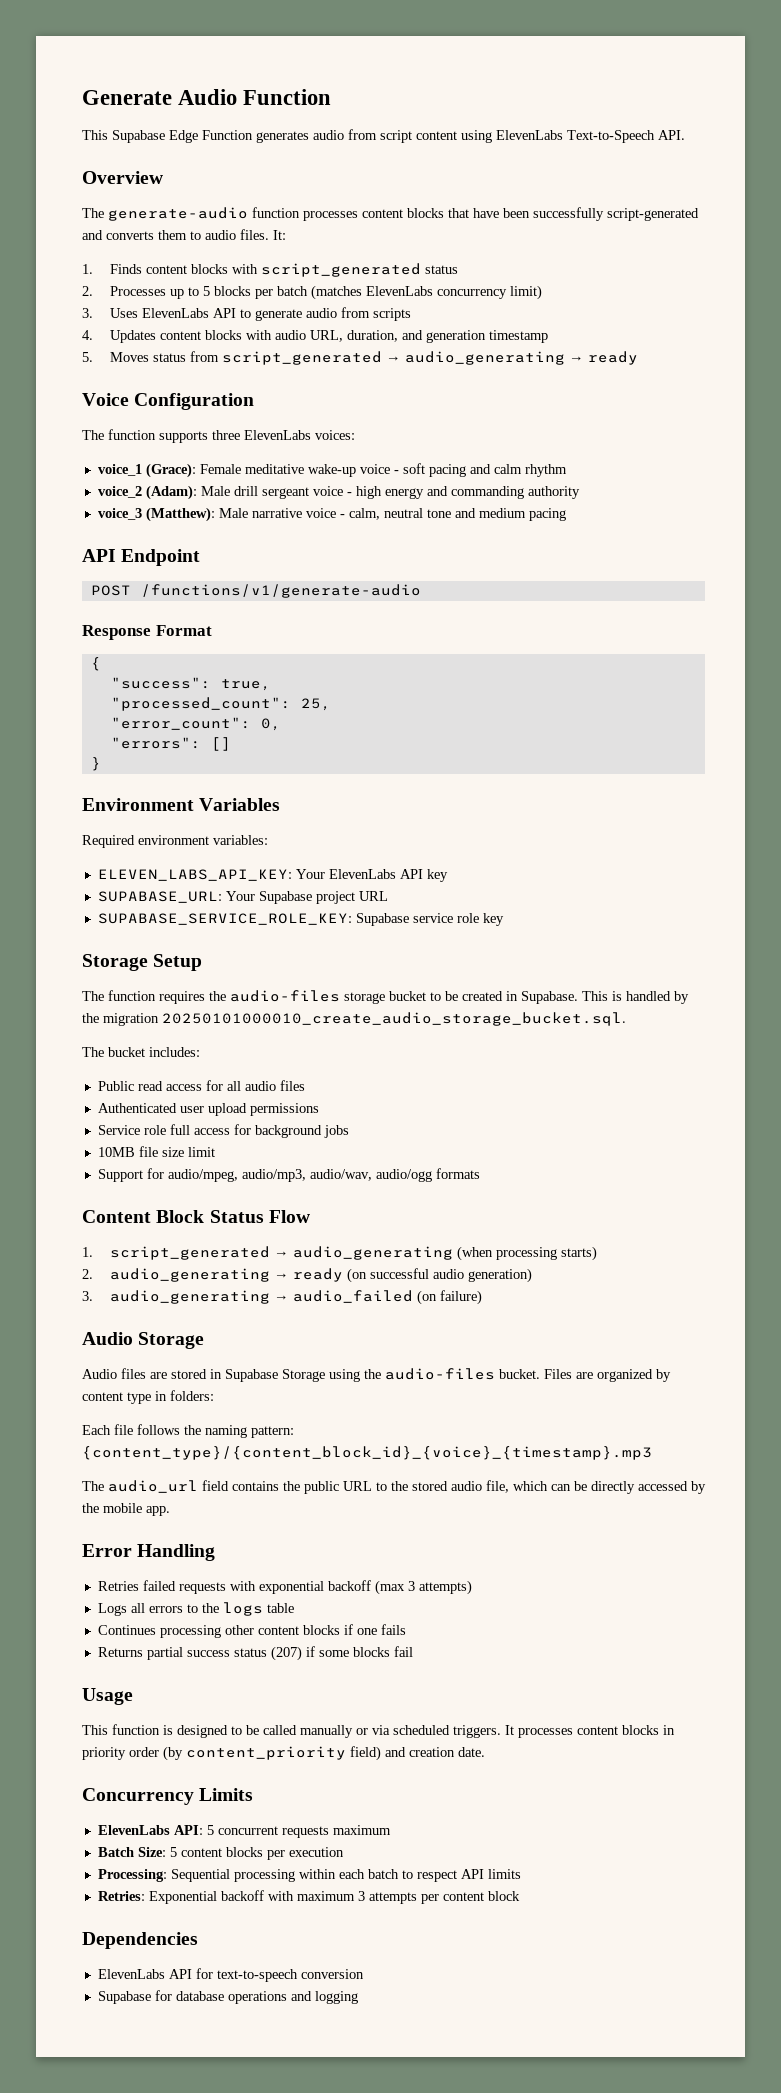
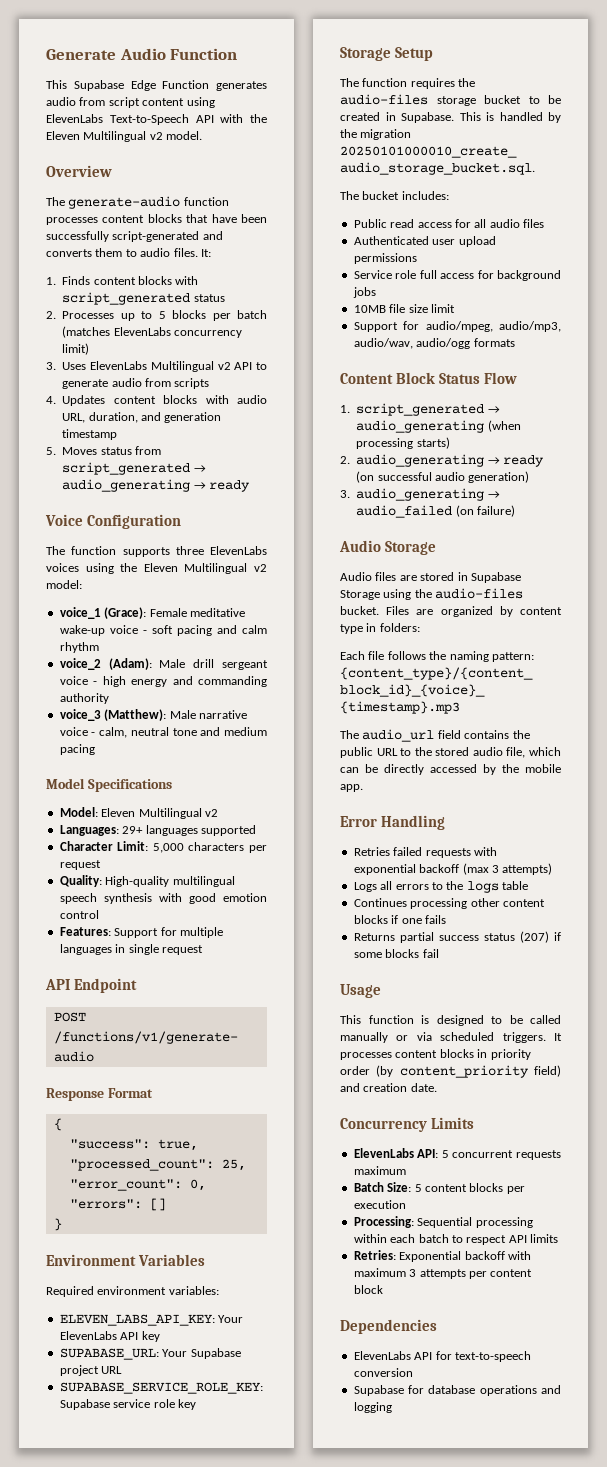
[658,130,685,140] API. -> [195,114,267,123] [46,131,203,142] API with the Eleven Multilingual v2 model.
(209, 313) none -> [150,361,231,372] Multilingual v2
[315,430,355,440] voices: -> [46,563,267,574] [46,580,82,589] voices using the Eleven Multilingual v2 model:
(566, 514) none -> [46,778,172,792] [59,807,218,819] [59,825,256,836] [59,841,267,853] [59,860,101,870] [59,875,235,887] [59,893,267,904] [59,910,99,919] [59,927,223,938] [59,944,203,955] // Model Specifications // Model: Eleven Multilingual v2 // Languages: 29+ languages supported // Character Limit: 5,000 characters per request // Quality: High-quality multilingual speech synthesis with good emotion control // Features: Support for multiple languages in single request

